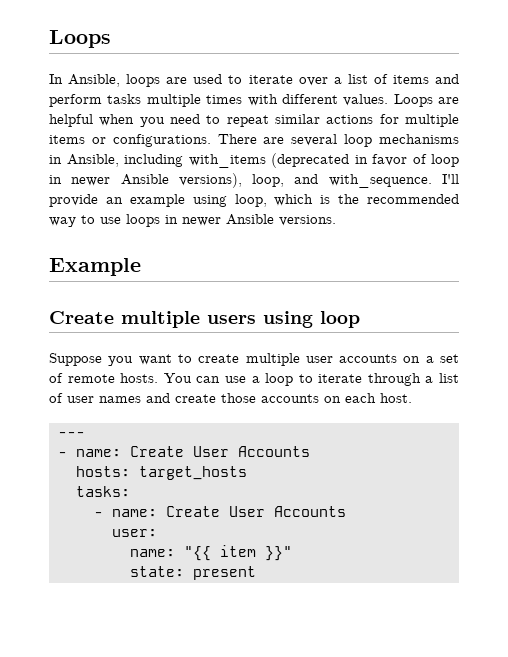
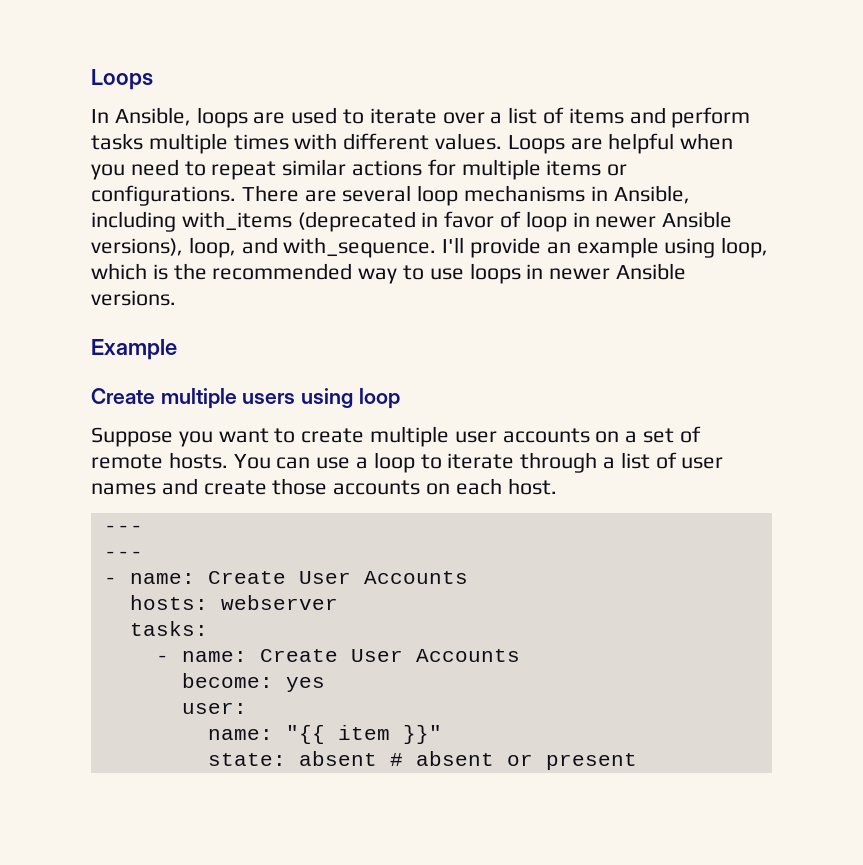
(85, 434) none -> [103,551,143,558] // ---
[139,466,247,480] target_hosts -> [220,595,338,610] webserver
(346, 511) none -> [181,673,325,692] // become: yes
(184, 571) none -> [298,751,533,766] absent # absent or

